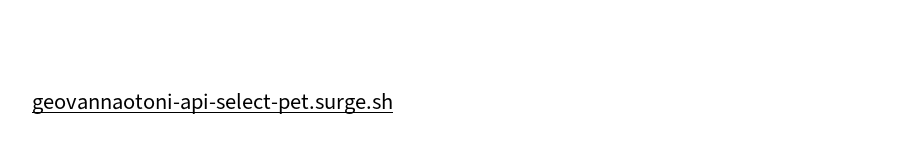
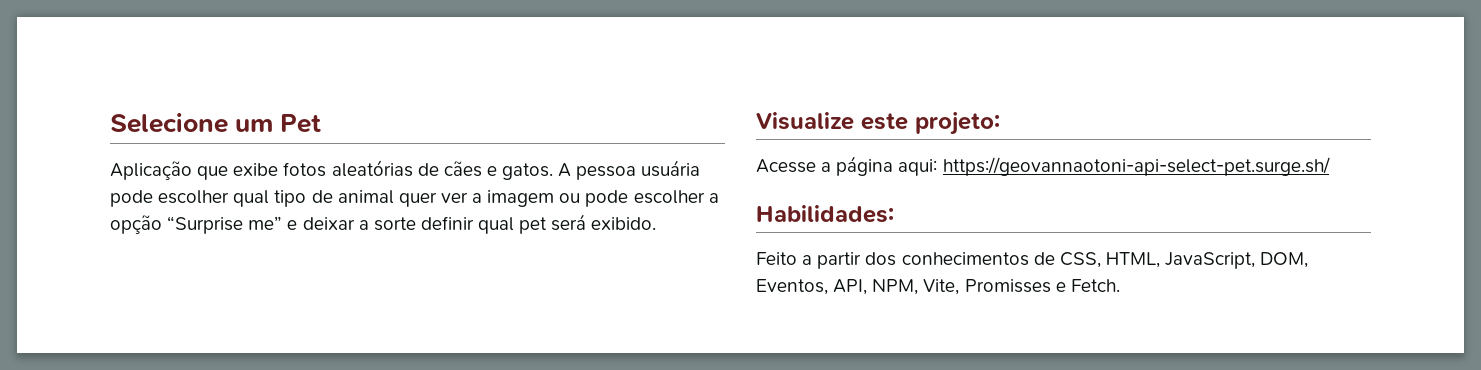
[32,93,393,114] geovannaotoni-api-select-pet.surge.sh -> [110,113,322,133] [110,160,701,180] [110,190,719,207] [110,214,657,234] [756,112,1000,135] [756,156,1330,176] [756,205,894,223] [756,252,1309,269] [756,279,1120,295] Selecione um Pet // Aplicação que exibe fotos aleatórias de cães e gatos. A pessoa usuária pode escolher qual tipo de animal quer ver a imagem ou pode escolher a opção “Surprise me” e deixar a sorte definir qual pet será exibido. // Visualize este projeto: // Acesse a página aqui: https://geovannaotoni-api-select-pet.surge.sh/ // Habilidades: // Feito a partir dos conhecimentos de CSS, HTML, JavaScript, DOM, Eventos, API, NPM, Vite, Promisses e Fetch.

